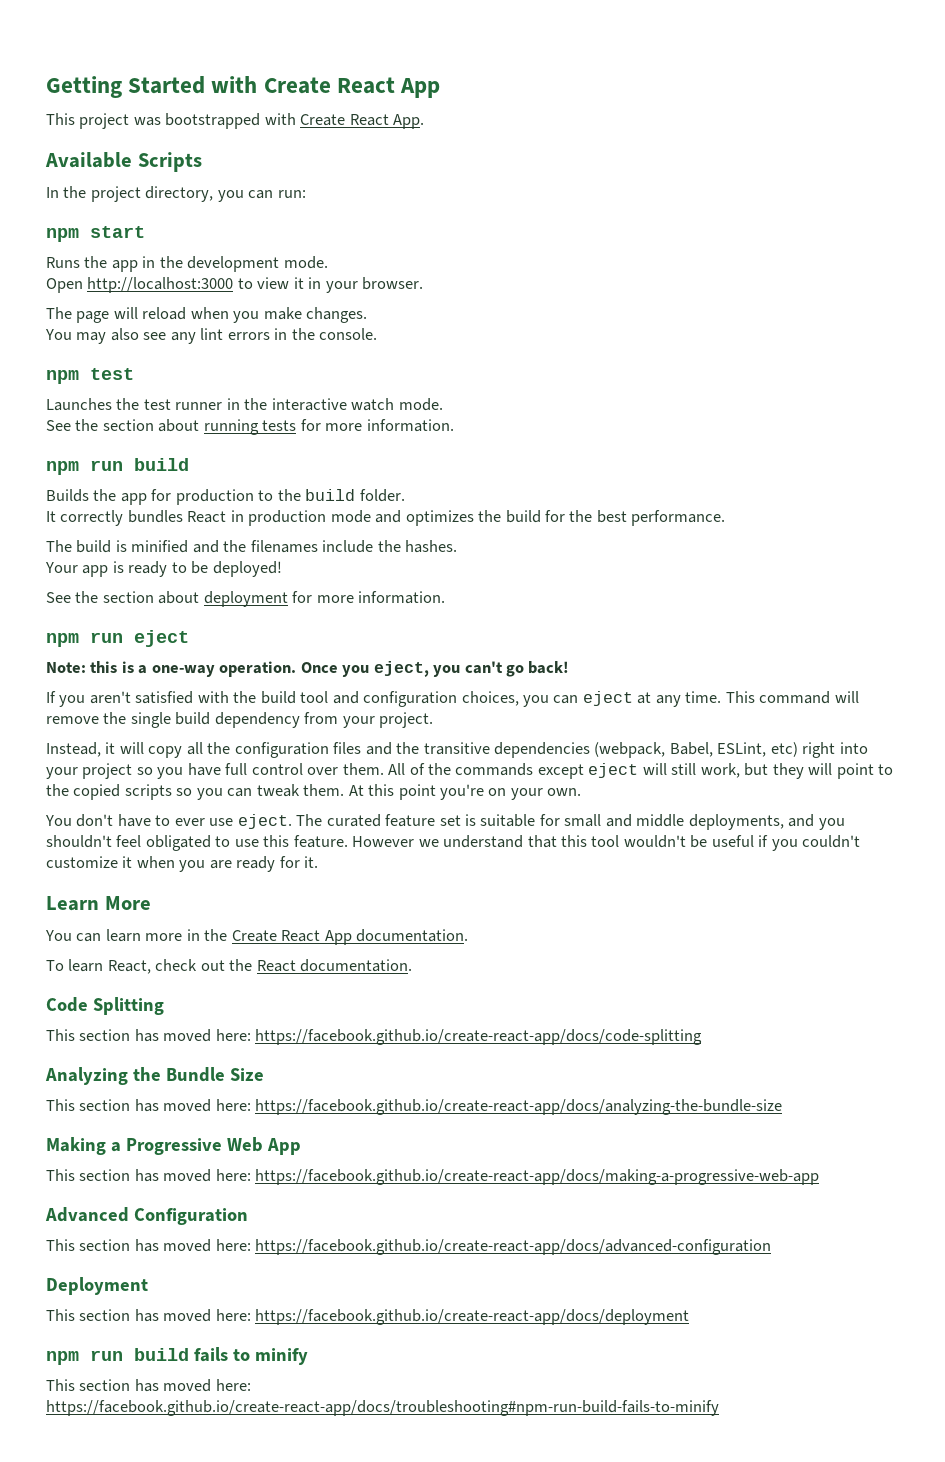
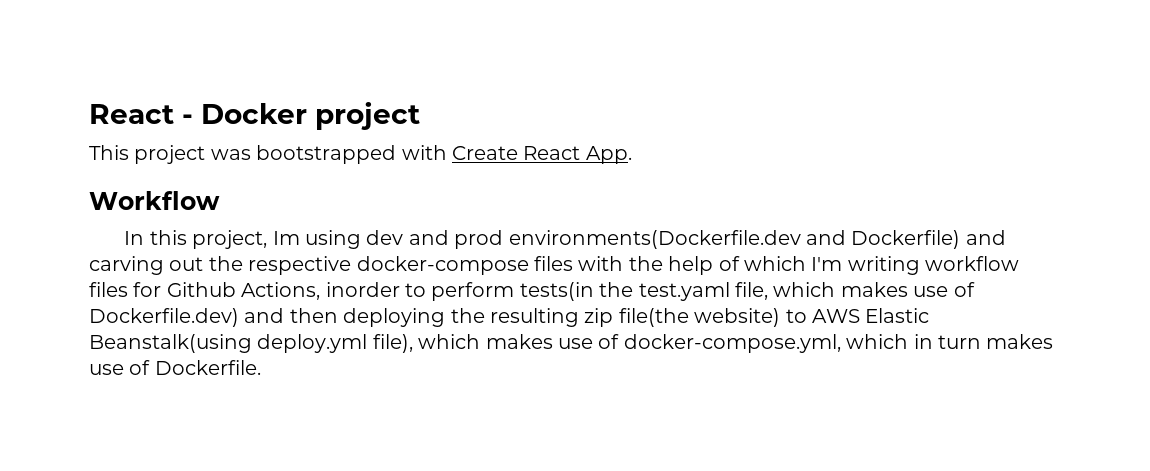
[46,76,441,98] Getting Started with Create React App -> [89,102,420,130] React - Docker project
[45,152,202,172] Available Scripts -> [89,191,220,210] Workflow
[63,186,306,202] [46,226,145,242] [46,256,328,272] [46,277,424,293] [46,307,368,323] [45,328,378,344] [46,368,134,384] [46,398,443,411] [46,419,454,435] [46,458,189,475] [46,489,405,505] [46,510,726,526] [46,540,458,553] [45,561,282,577] [46,591,446,607] [46,630,189,647] [46,661,570,677] [46,691,859,707] [46,712,434,728] [46,742,868,758] [46,763,894,779] [46,784,582,800] [45,814,845,830] [46,835,861,851] [46,856,319,872] [46,896,151,911] [45,929,469,945] [46,959,413,974] [46,997,164,1015] [46,1029,703,1045] [45,1067,264,1085] [46,1099,783,1115] [46,1137,301,1155] [46,1169,820,1185] [45,1207,248,1225] [46,1239,772,1255] [46,1277,148,1295] [46,1309,690,1325] [46,1347,308,1365] [46,1379,251,1392] [46,1400,719,1416] the project directory, you can run: // npm start // Runs the app in the development mode. // Open http://localhost:3000 to view it in your browser. // The page will reload when you make changes. // You may also see any lint errors in the console. // npm test // Launches the test runner in the interactive watch mode. // See the section about running tests for more information. // npm run build // Builds the app for production to the build folder. // It correctly bundles React in production mode and optimizes the build for the best performance. // The build is minified and the filenames include the hashes. // Your app is ready to be deployed! // See the section about deployment for more information. // npm run eject // Note: this is a one-way operation. Once you eject, you can't go back! // If you aren't satisfied with the build tool and configuration choices, you can eject at any time. This command will remove the single build dependency from your project. // Instead, it will copy all the configuration files and the transitive dependencies (webpack, Babel, ESLint, etc) right into your project so you have full control over them. All of the commands except eject will still work, but they will point to the copied scripts so you can tweak them. At this point you're on your own. // You don't have to ever use eject. The curated feature set is suitable for small and middle deployments, and you shouldn't feel obligated to use this feature. However we understand that this tool wouldn't be useful if you couldn't customize it when you are ready for it. // Learn More // You can learn more in the Create React App documentation. // To learn React, check out the React documentation. // Code Splitting // This section has moved here: https://facebook.github.io/create-react-app/docs/code-splitting // Analyzing the Bundle Size // This section has moved here: https://facebook.github.io/create-react-app/docs/analyzing-the-bundle-size // Making a Progressive Web App // This section has moved here: https://facebook.github.io/create-react-app/docs/making-a-progressive-web-app // Advanced Configuration // This section has moved here: https://facebook.github.io/create-react-app/docs/advanced-configuration // Deployment // This section has moved here: https://facebook.github.io/create-react-app/docs/deployment // npm run build fails to minify // This section has moved here: https://facebook.github.io/create-react-app/docs/troubleshooting#npm-run-build-fails-to-minify -> [149,230,1006,249] [89,256,1020,275] [89,282,975,301] [89,308,930,327] [89,334,1054,353] [89,360,261,375] this project, Im using dev and prod environments(Dockerfile.dev and Dockerfile) and carving out the respective docker-compose files with the help of which I'm writing workflow files for Github Actions, inorder to perform tests(in the test.yaml file, which makes use of Dockerfile.dev) and then deploying the resulting zip file(the website) to AWS Elastic Beanstalk(using deploy.yml file), which makes use of docker-compose.yml, which in turn makes use of Dockerfile.

